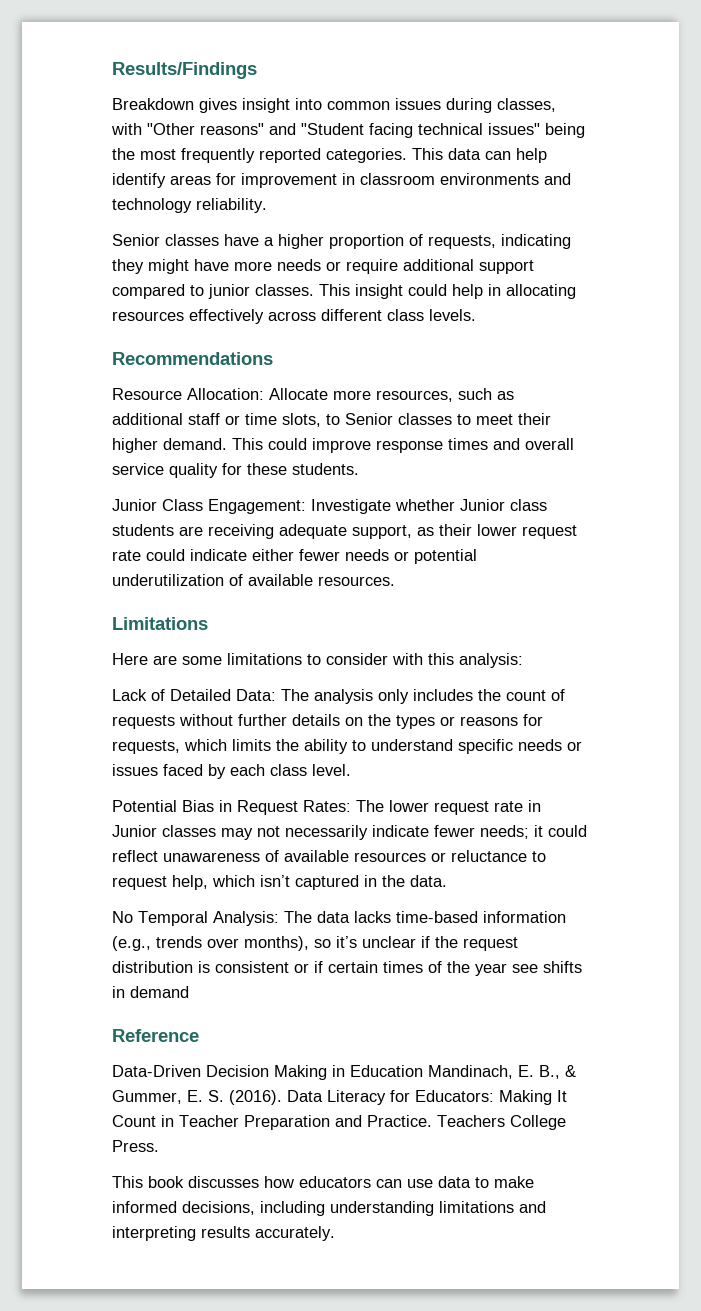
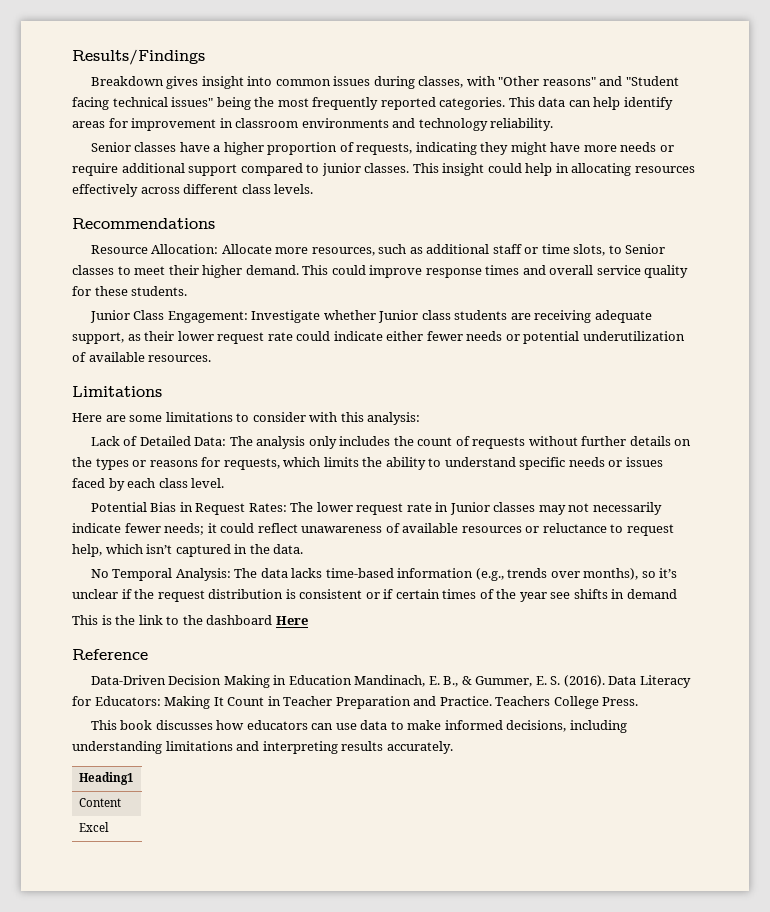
(189, 992) none -> [72,615,308,625] // This is the link to the dashboard Here
(335, 1233) none -> [79,772,134,785] [79,798,122,807] [79,822,110,832] // Heading1 // Content // Excel

